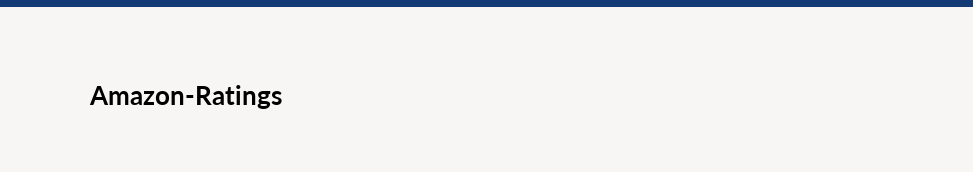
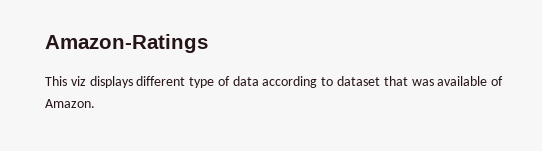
(282, 97) none -> [45,76,504,88] [45,99,95,108] // This viz displays different type of data according to dataset that was available of Amazon.

